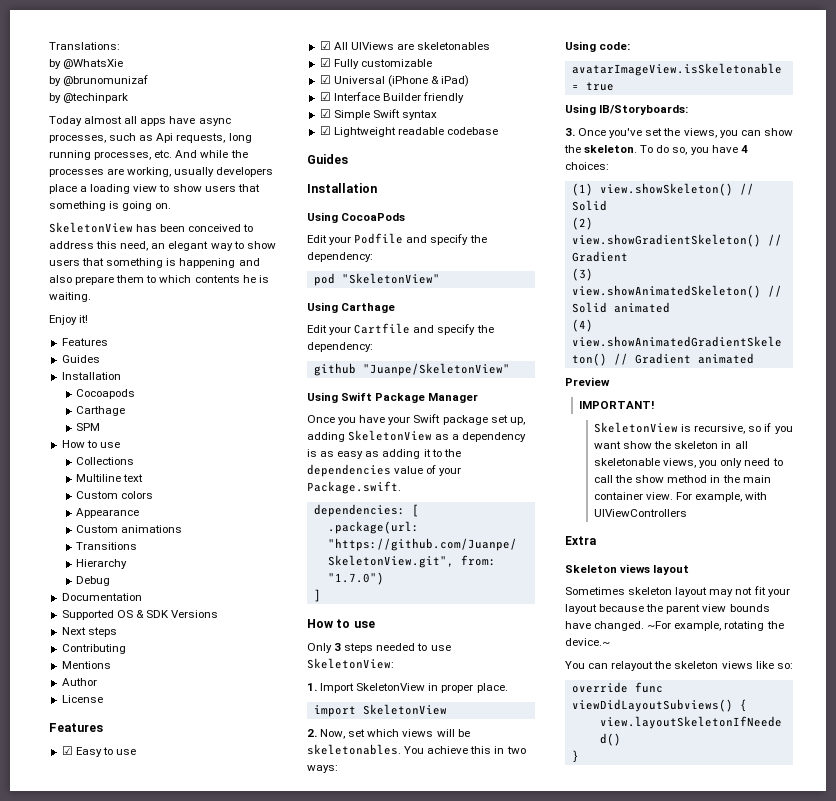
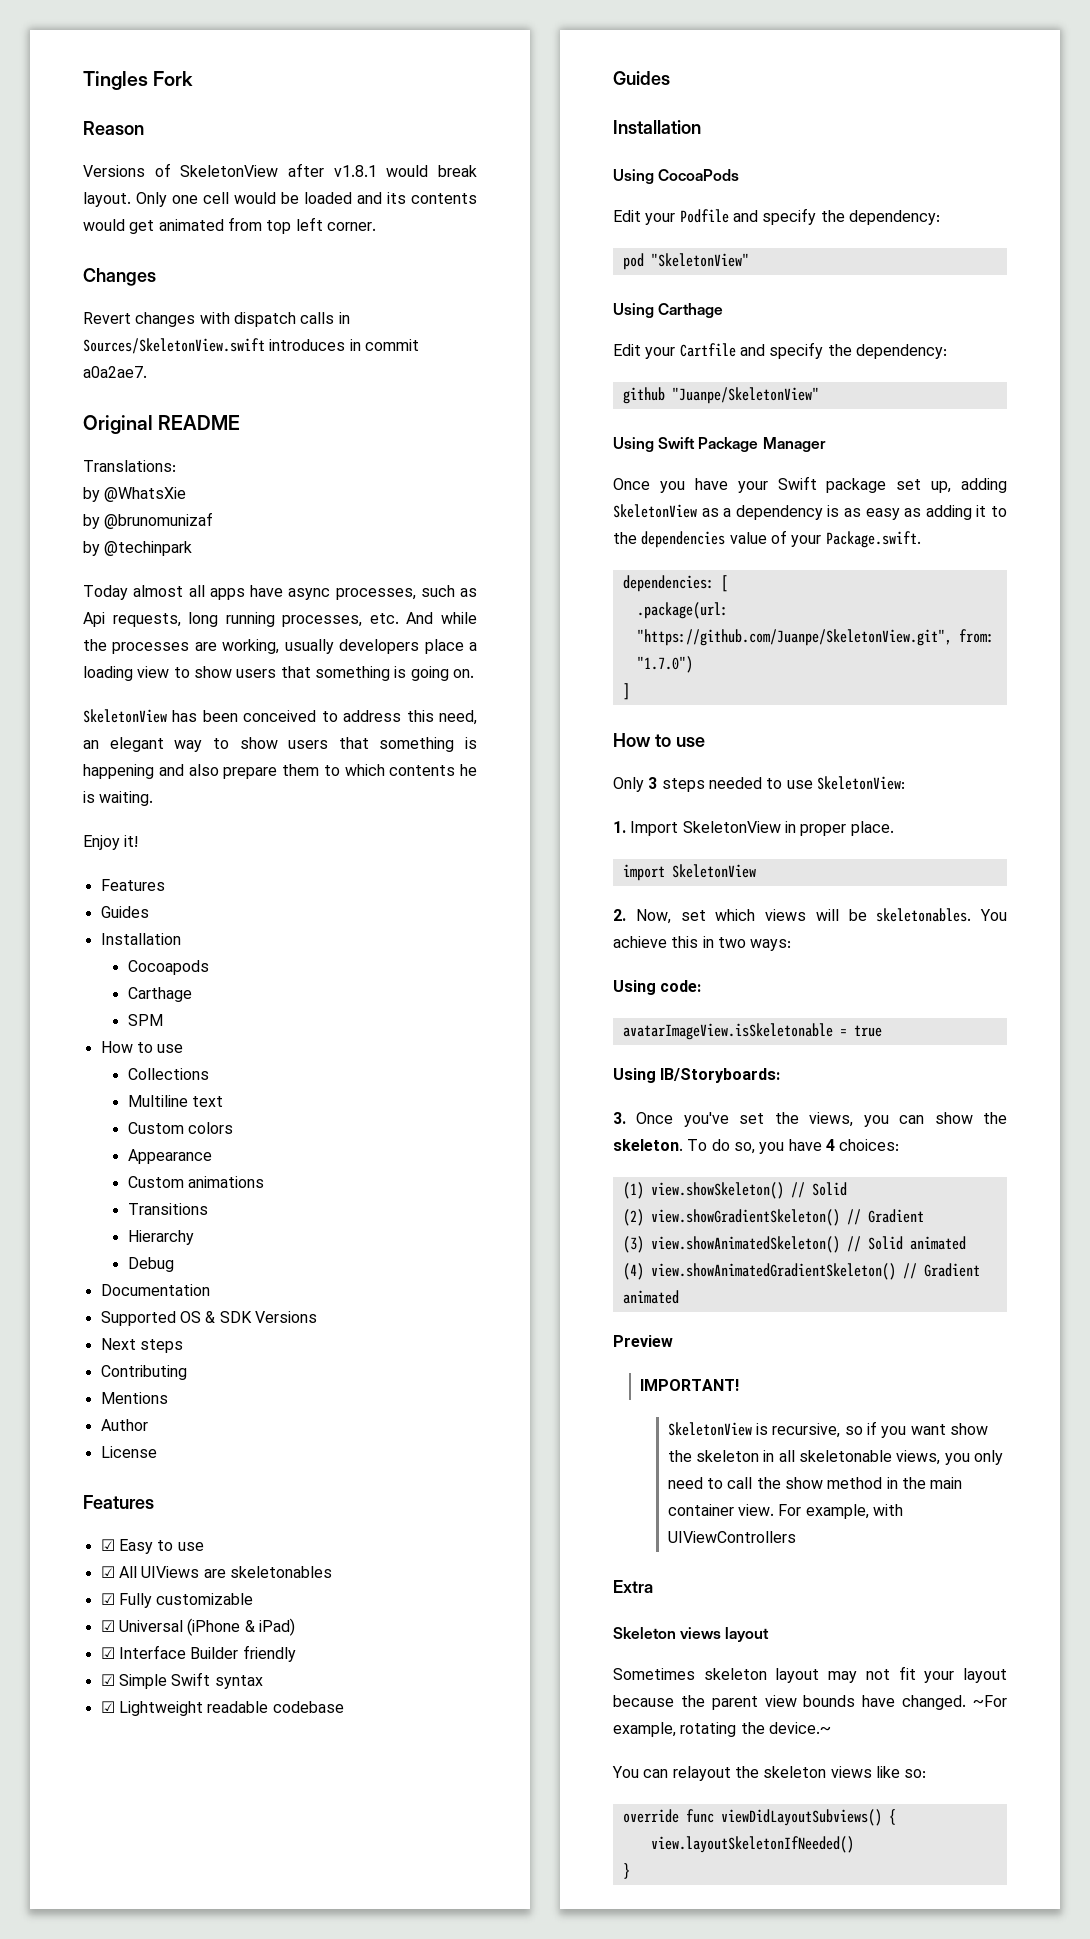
(49, 46) none -> [83,71,194,90] [83,121,144,135] [83,163,477,177] [83,192,477,207] [83,217,376,234] [83,268,156,286] [83,312,350,327] [83,338,419,354] [83,366,147,378] [83,415,241,434] Tingles Fork // Reason // Versions of SkeletonView after v1.8.1 would break layout. Only one cell would be loaded and its contents would get animated from top left corner. // Changes // Revert changes with dispatch calls in Sources/SkeletonView.swift introduces in commit a0a2ae7. // Original README //

